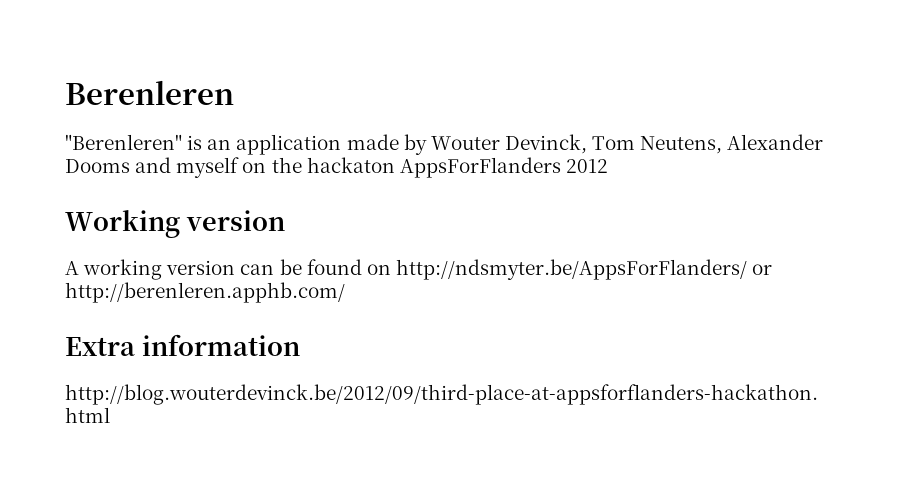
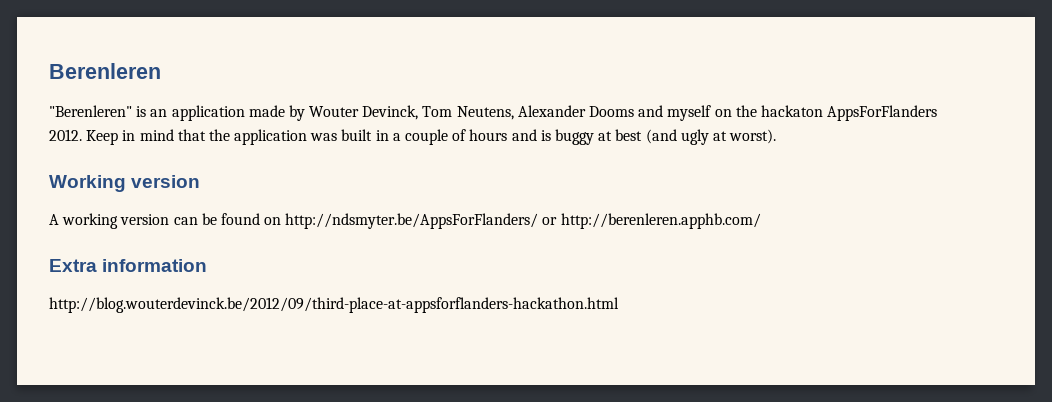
[565,159,608,173] 2012 -> [49,129,777,145] 2012. Keep in mind that the application was built in a couple of hours and is buggy at best (and ugly at worst).

